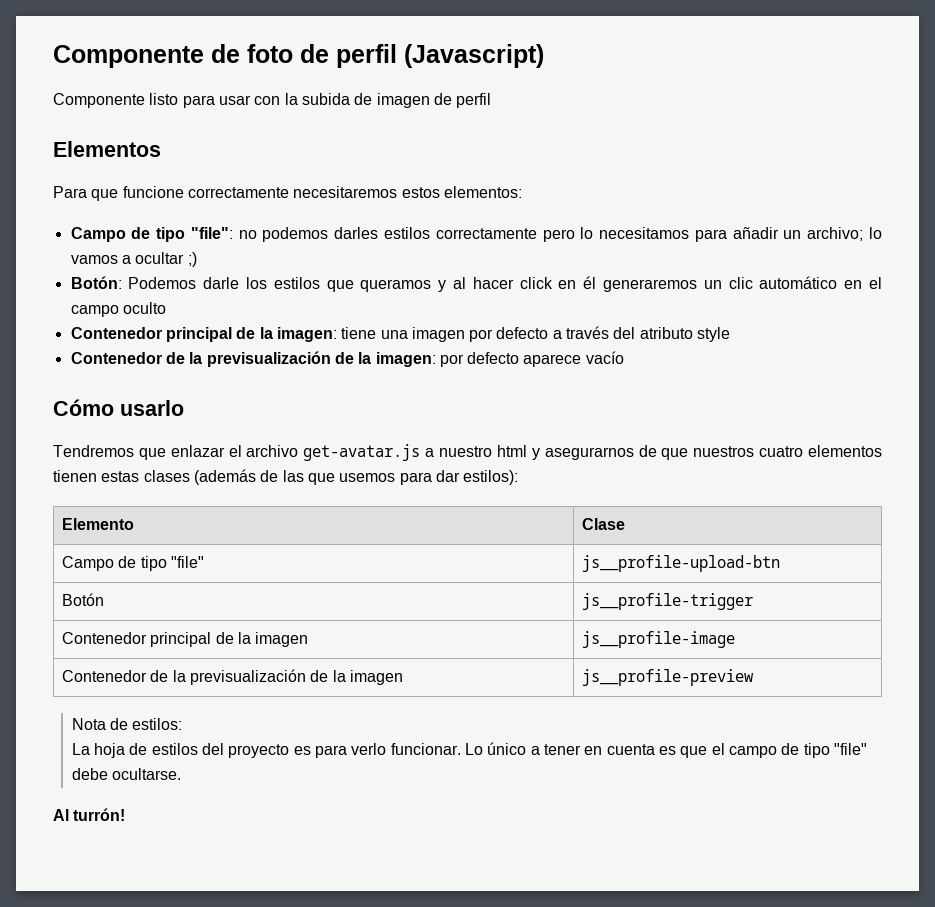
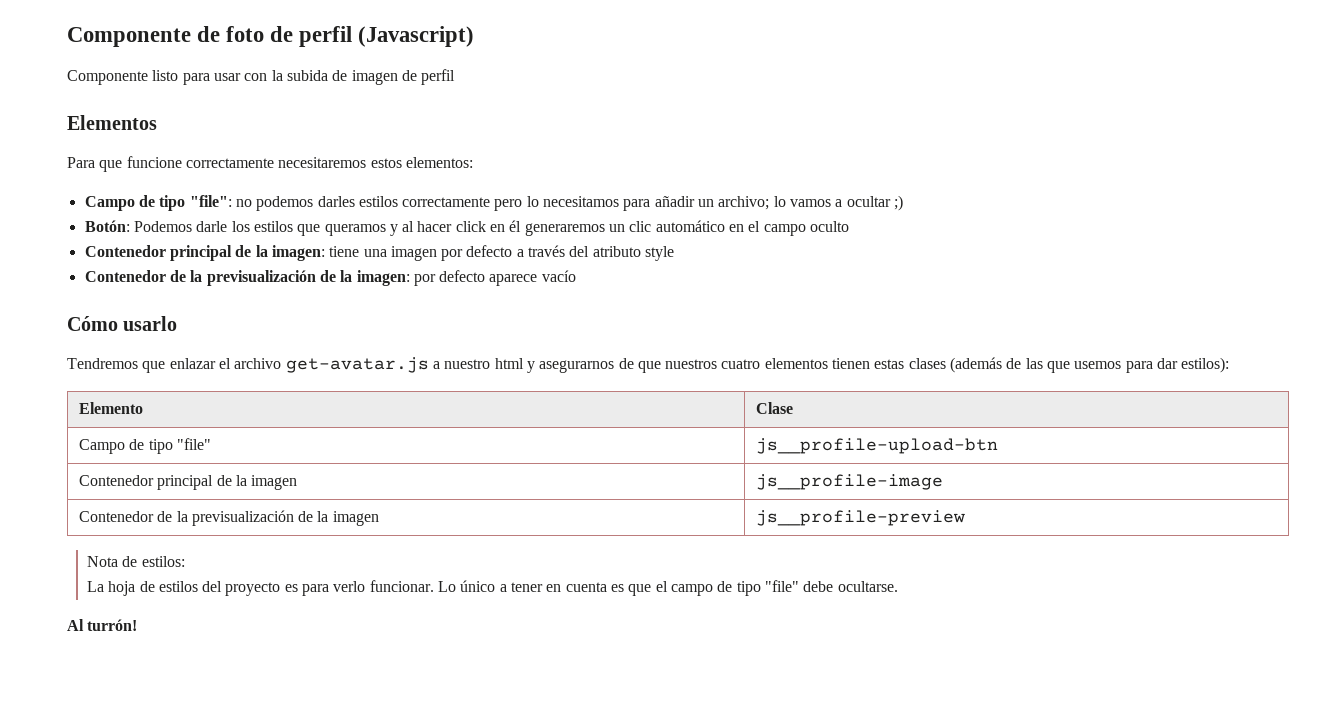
[62,593,105,606] [582,593,754,610] // Botón | js__profile-trigger -> (998, 446) none

